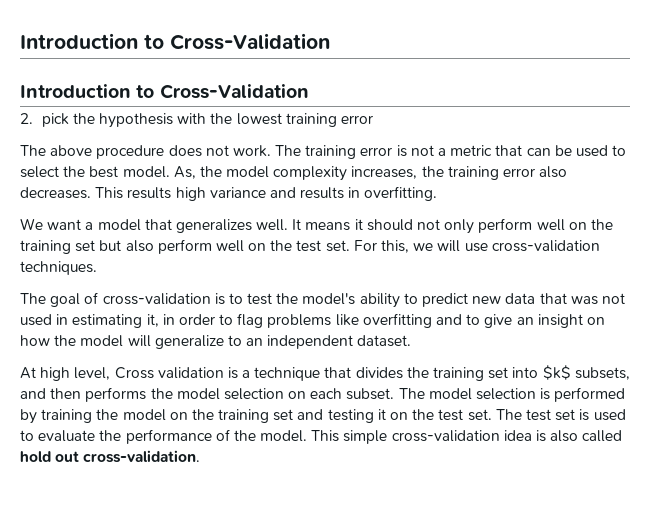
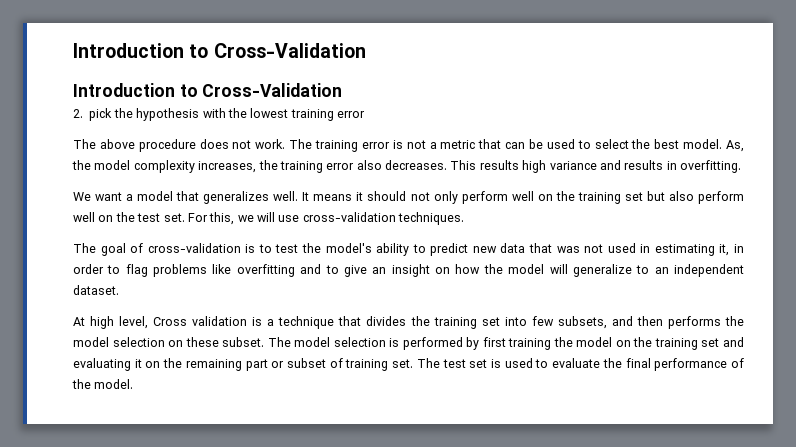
[542,365,571,380] $k$ -> [531,316,554,326] few
[310,388,343,399] each -> [185,337,219,347] these
(37, 416) none -> [482,337,506,347] first
[327,409,374,423] testing -> [73,358,131,371] evaluating
[438,409,464,421] test -> [185,358,389,371] remaining part or subset of training
(122, 435) none -> [625,358,651,368] final
[311,430,623,444] [20,450,201,463] This simple cross-validation idea is also called hold out cross-validation. -> (134, 384) none

